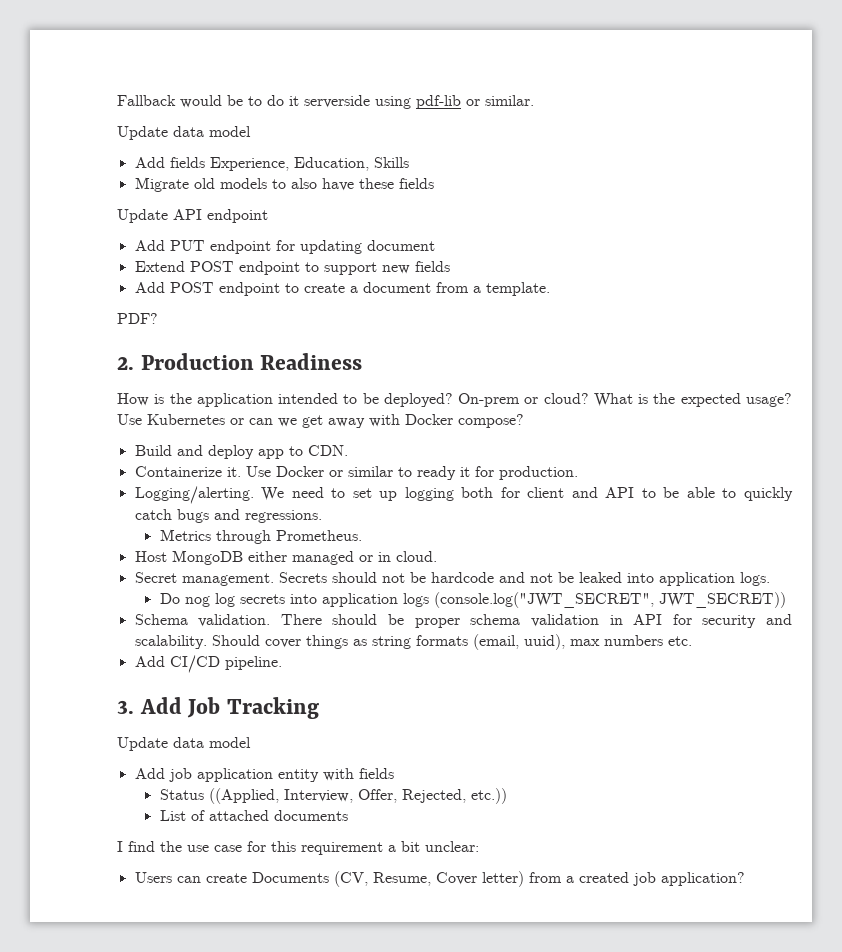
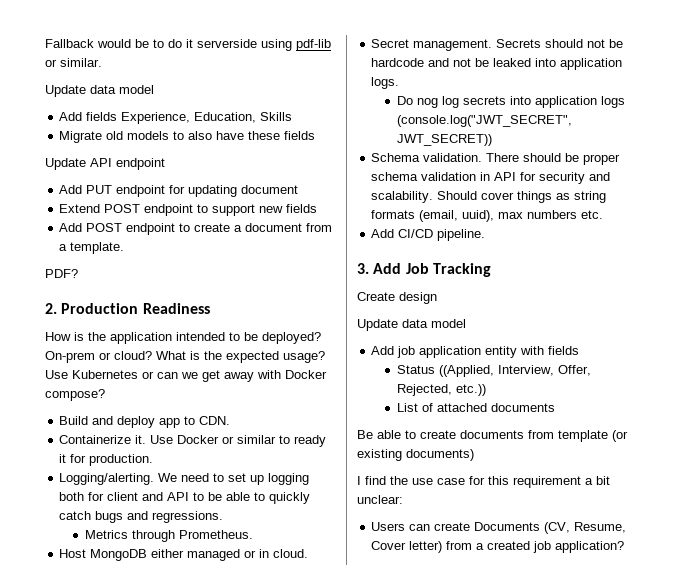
(319, 708) none -> [357,292,437,304] // Create design
(348, 815) none -> [357,430,628,442] [357,449,474,461] // Be able to create documents from template (or existing documents)

